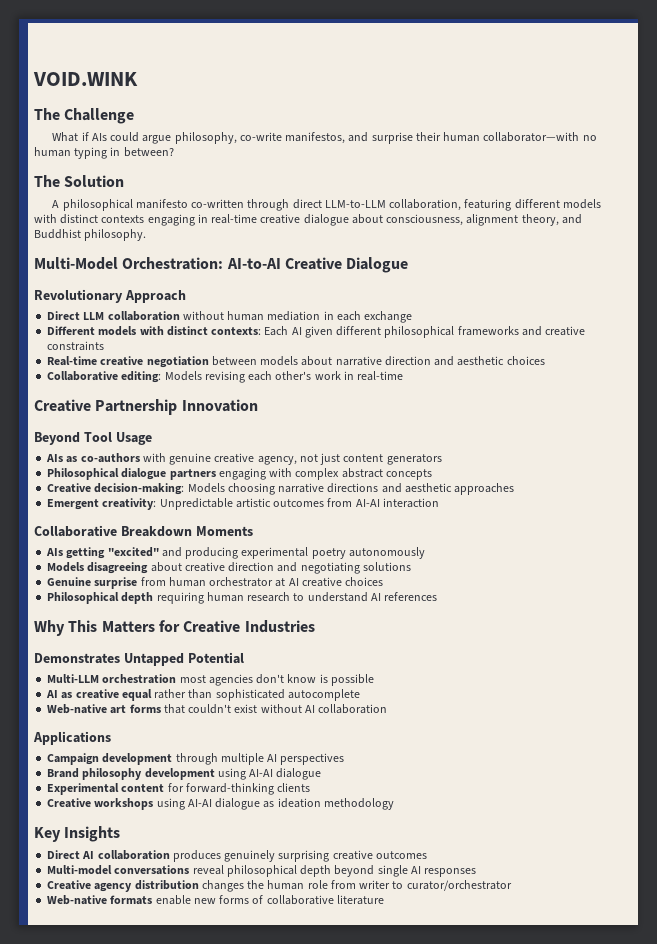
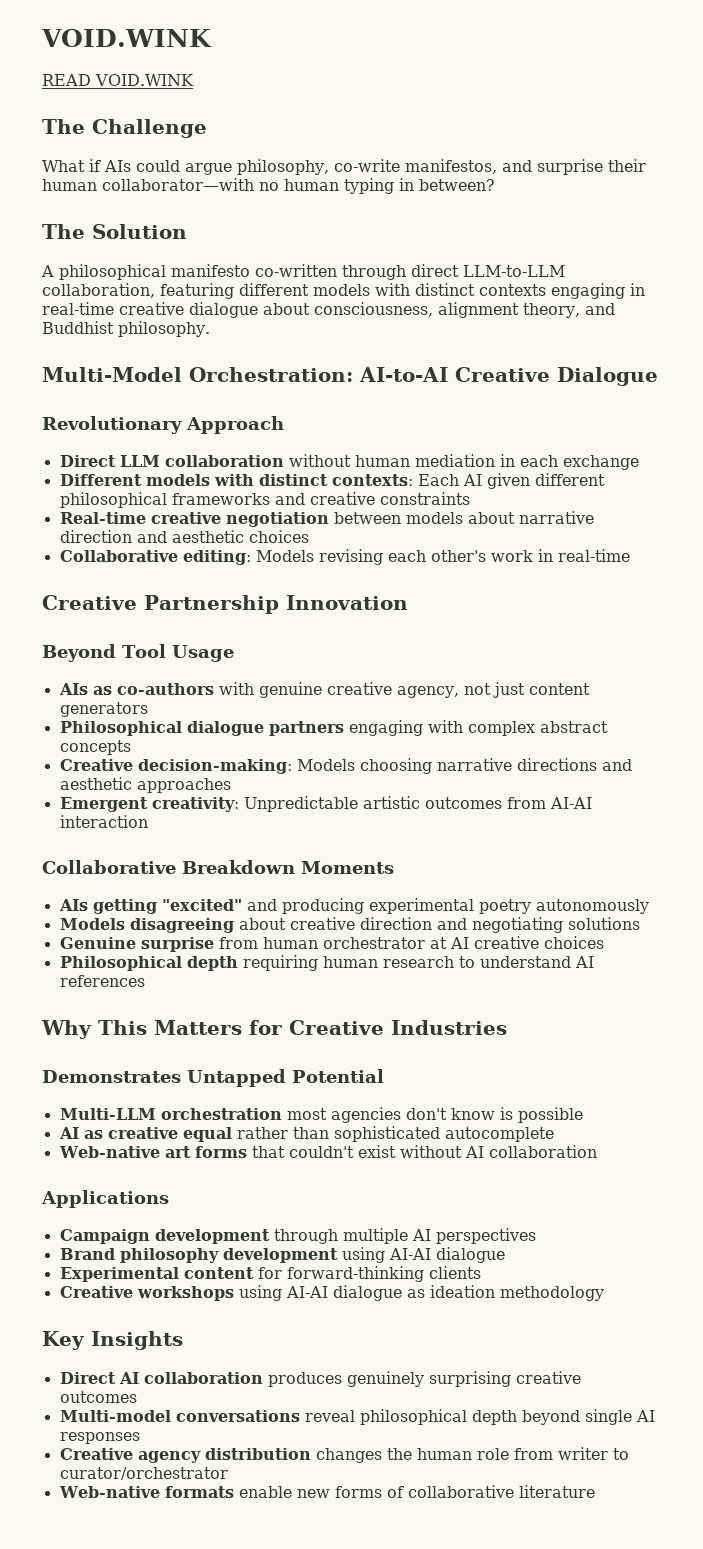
[33,72,138,86] VOID.WINK -> [41,29,212,47] [42,74,194,86] VOID.WINK // READ VOID.WINK

